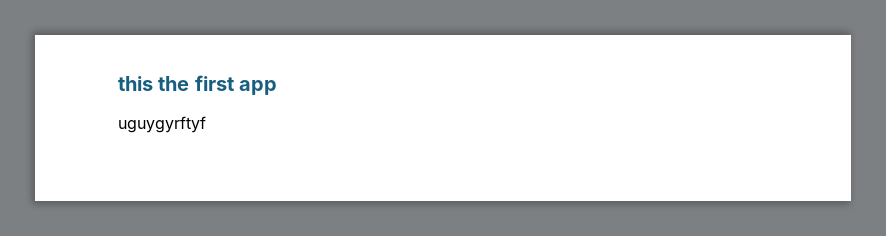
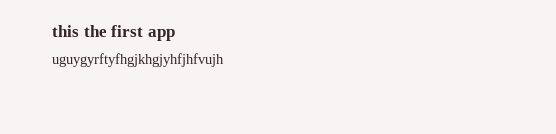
[118,116,206,133] uguygyrftyf -> [52,53,224,67] uguygyrftyfhgjkhgjyhfjhfvujh

